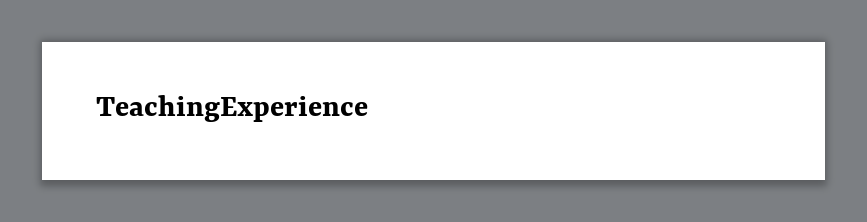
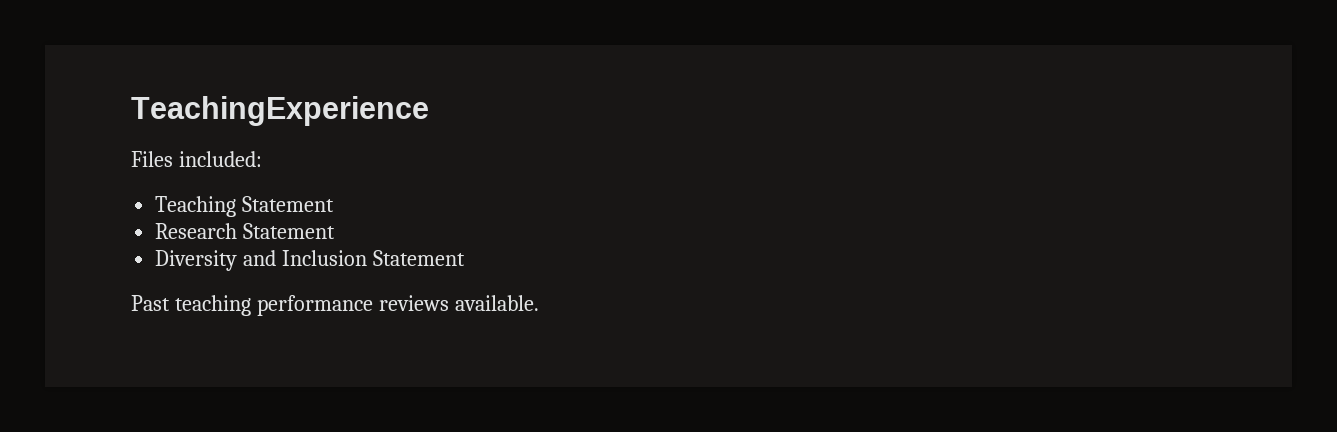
(368, 108) none -> [131,151,262,167] [155,196,335,217] [155,223,336,239] [155,250,466,271] [131,295,539,316] // Files included: // Teaching Statement // Research Statement // Diversity and Inclusion Statement // Past teaching performance reviews available.

